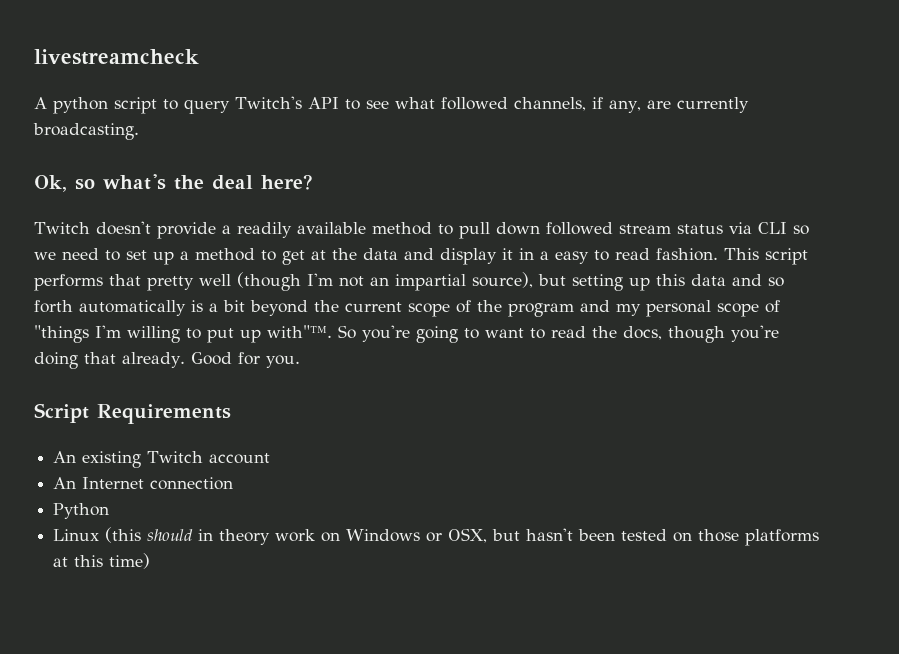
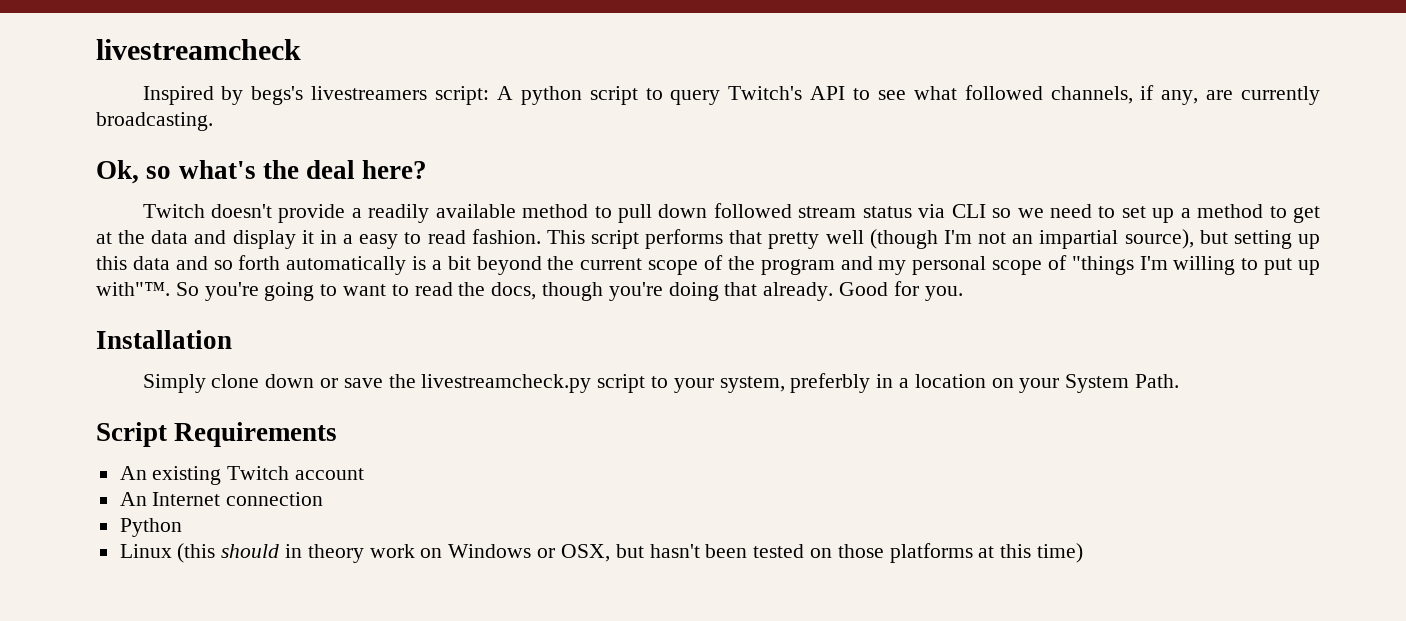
(199, 57) none -> [142,86,490,105] Inspired by begs's livestreamers script:
(300, 361) none -> [96,330,232,349] [142,373,1180,393] // Installation // Simply clone down or save the livestreamcheck.py script to your system, preferbly in a location on your System Path.

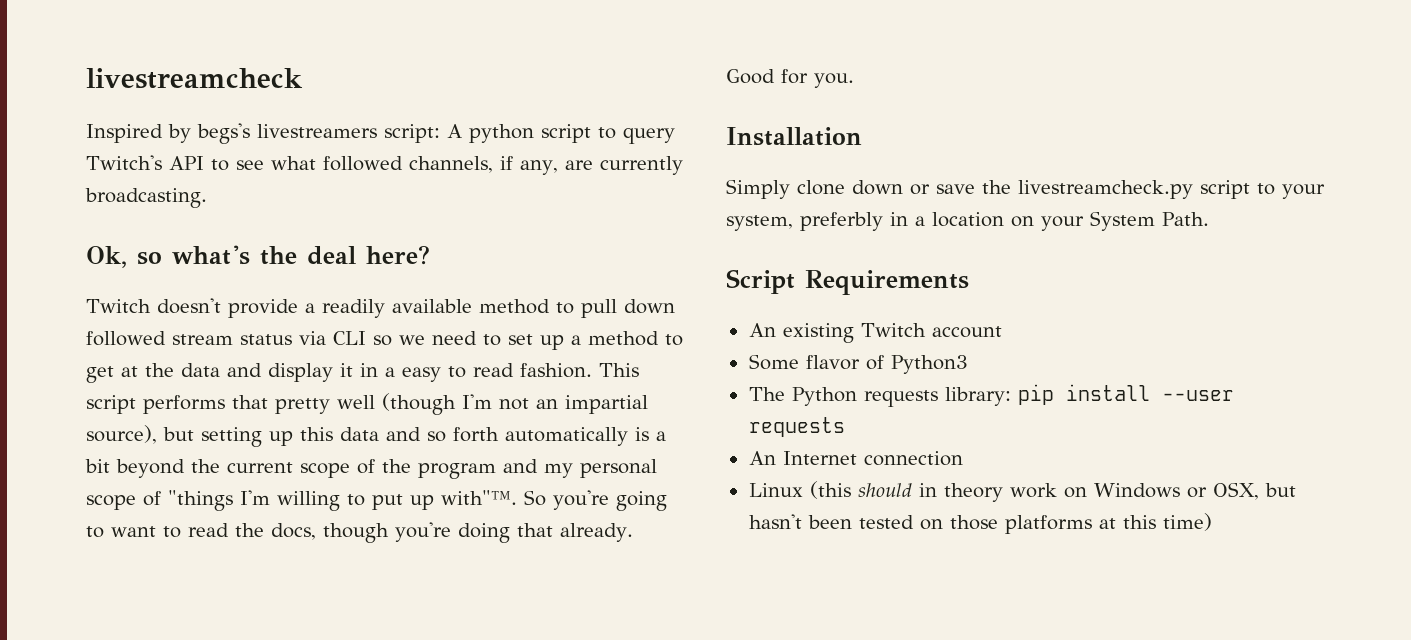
(365, 474) none -> [748,354,968,374] [748,384,1234,407] [748,417,845,437] // Some flavor of Python3 // The Python requests library: pip install --user requests
[119,518,182,537] // Python -> (963, 458) none

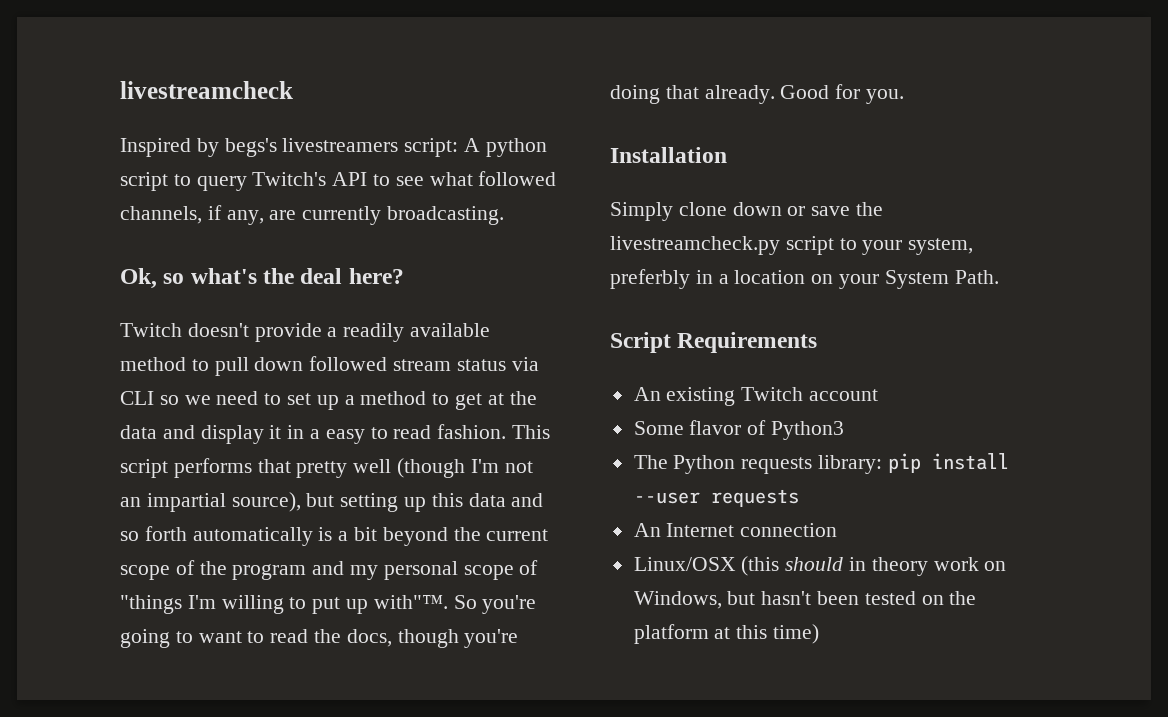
[748,483,803,497] Linux -> [633,557,736,571] Linux/OSX
[1093,482,1259,500] Windows or OSX, -> [633,591,722,609] Windows,
[949,515,1092,534] those platforms -> [949,591,977,605] [633,624,709,644] the platform

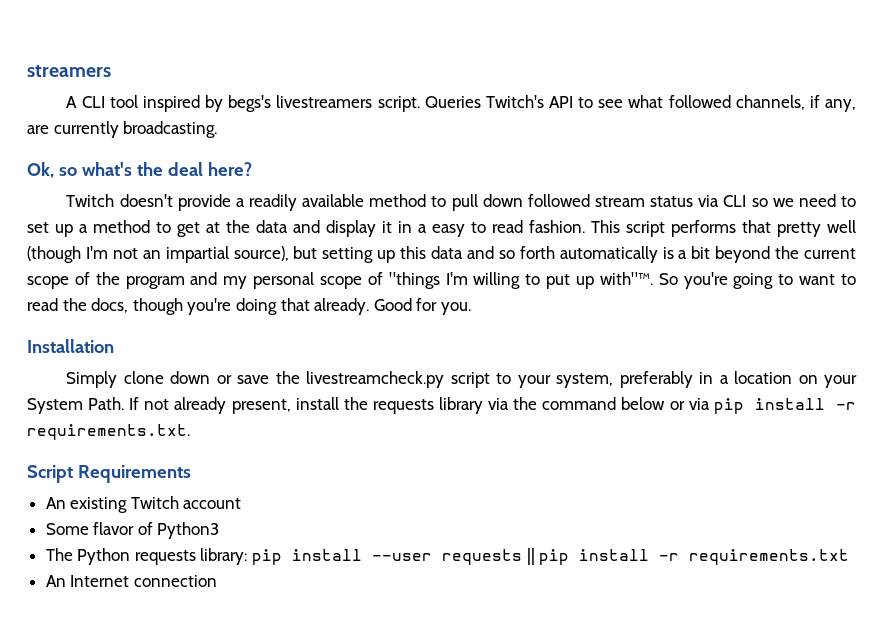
[120,81,293,99] [120,138,547,157] [120,172,247,191] livestreamcheck // Inspired by begs's livestreamers script: A python script to query -> [27,65,111,77] [66,95,481,112] streamers // A CLI tool inspired by begs's livestreamers script. Queries
[610,269,690,289] preferbly -> [619,371,693,388] preferably
(999, 277) none -> [129,397,857,414] [27,424,190,440] If not already present, install the requests library via the command below or via pip install -r requirements.txt.
[633,523,838,537] [633,556,1007,576] [633,591,977,609] [633,624,820,644] // An Internet connection // Linux/OSX (this should in theory work on Windows, but hasn't been tested on the platform at this time) -> [526,548,850,565] [45,575,217,587] || pip install -r requirements.txt // An Internet connection

